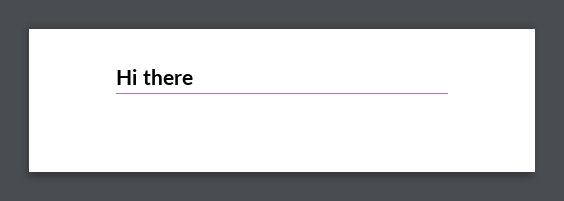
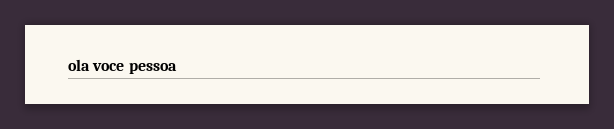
[116,69,193,85] Hi there -> [68,59,177,74] ola voce pessoa

